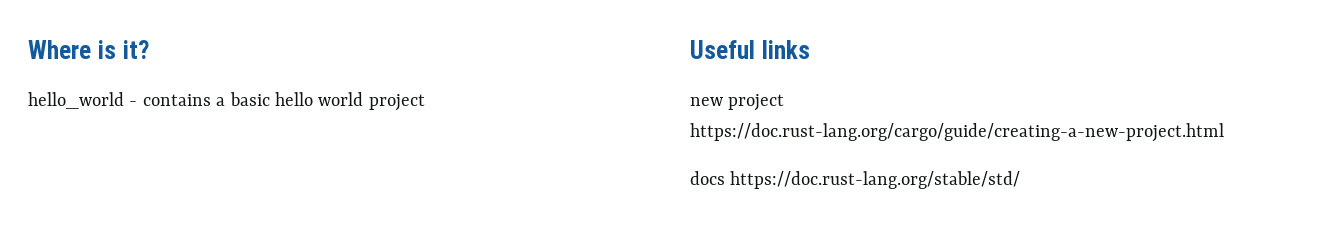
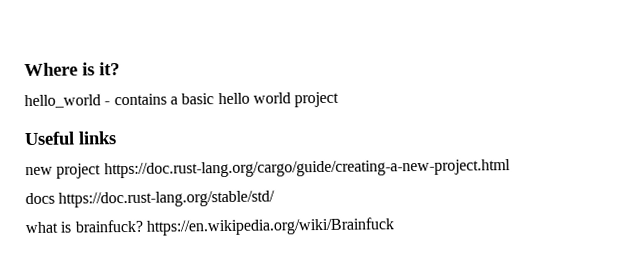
(1021, 180) none -> [25,217,394,236] // what is brainfuck? https://en.wikipedia.org/wiki/Brainfuck

